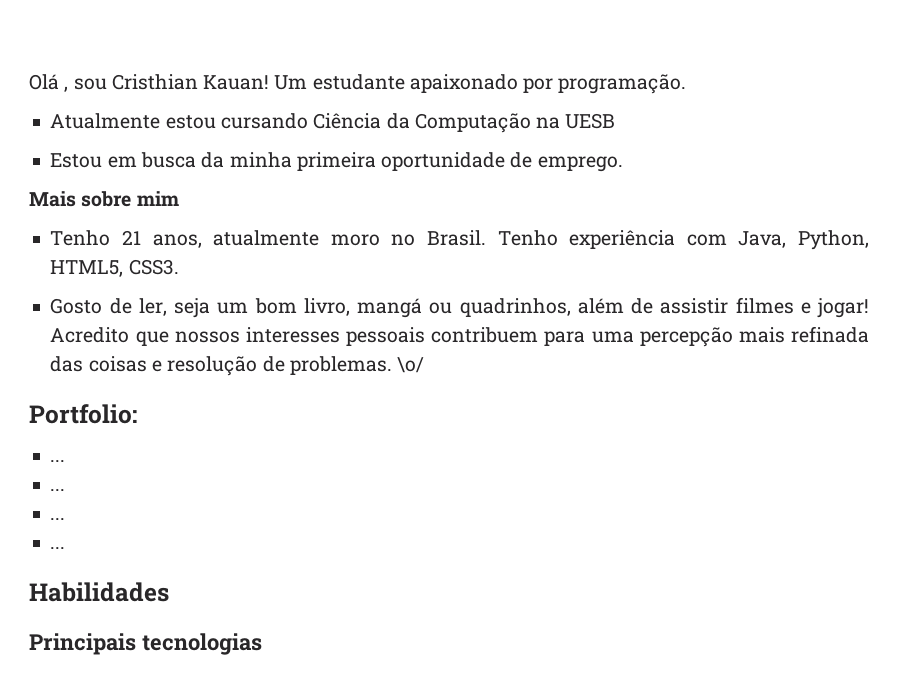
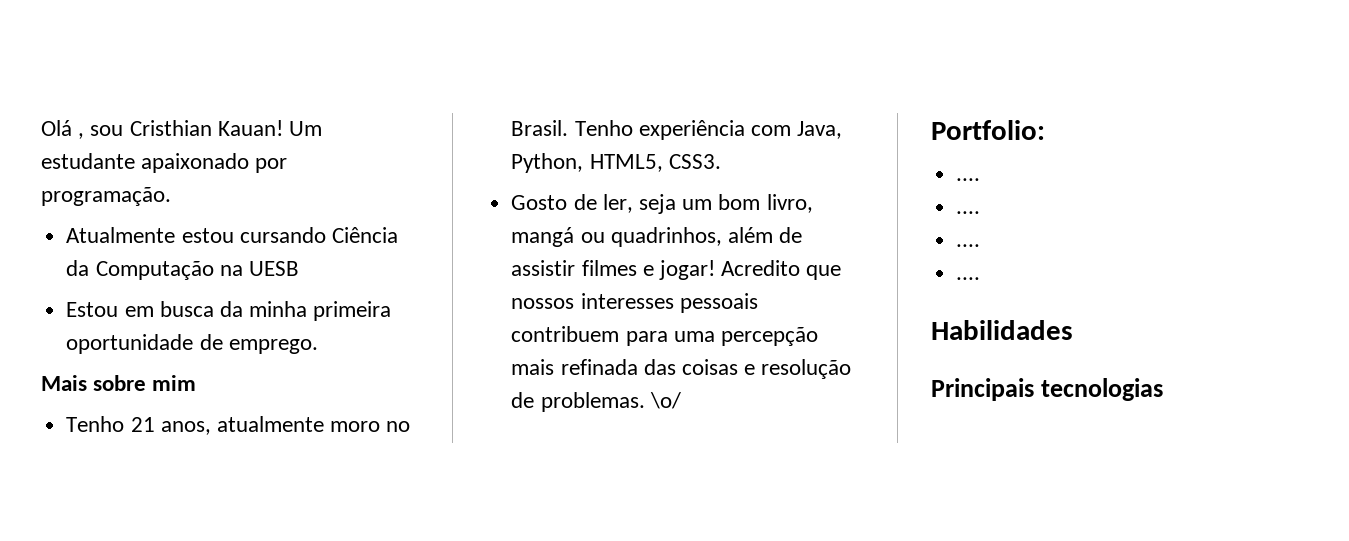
[50,460,66,462] [50,489,66,491] [50,518,66,520] [50,547,66,549] ... // ... // ... // ... -> [956,178,981,181] [956,211,981,214] [956,244,981,247] [956,277,981,280] .... // .... // .... // ....

